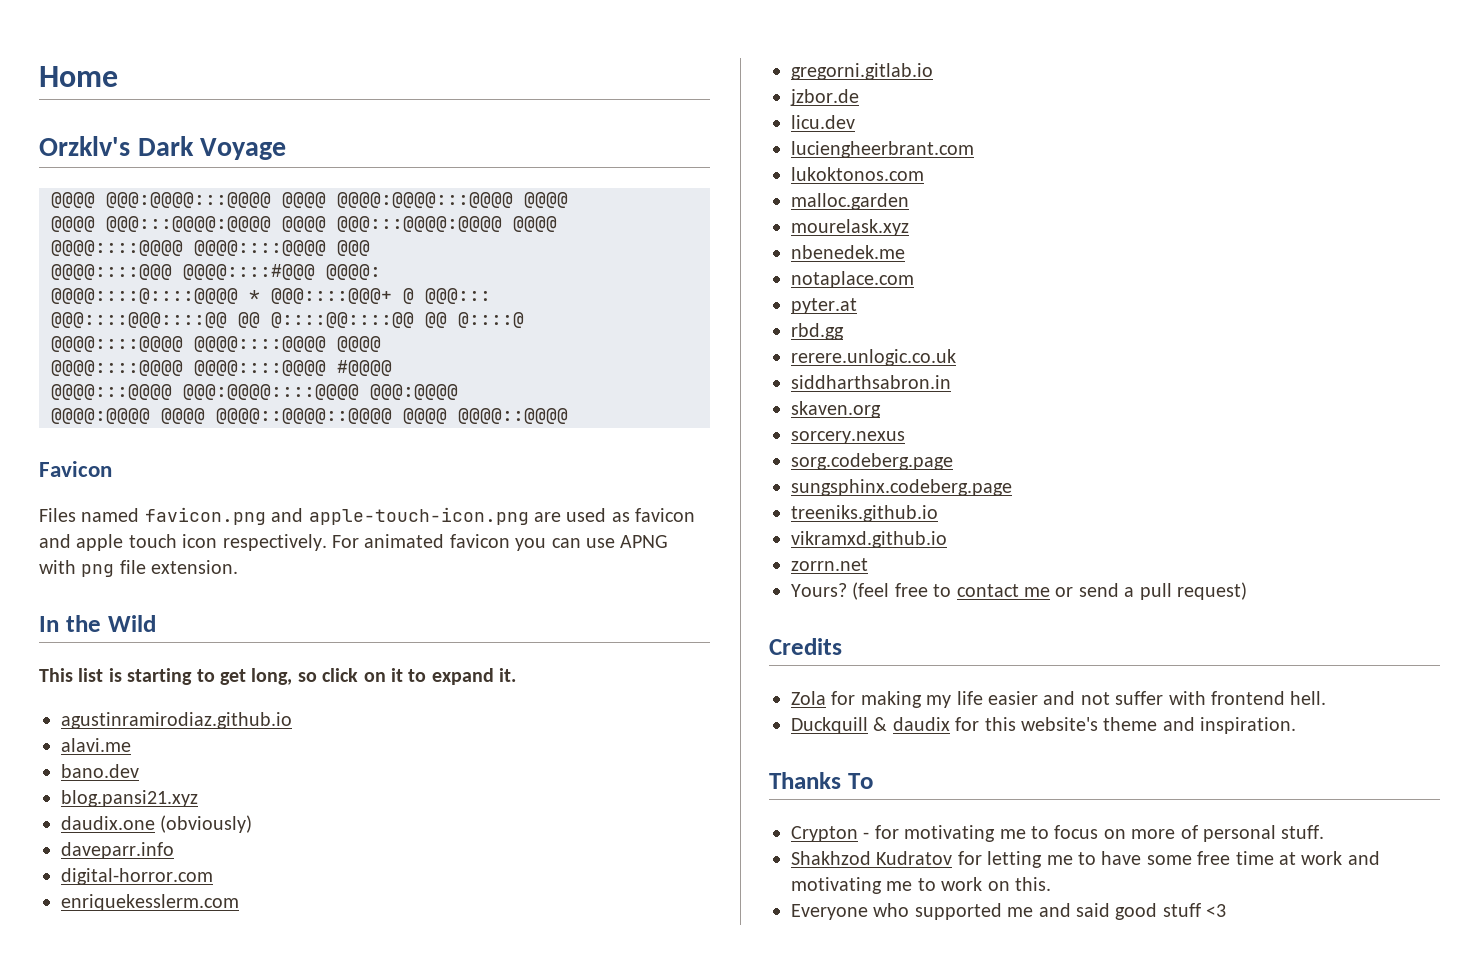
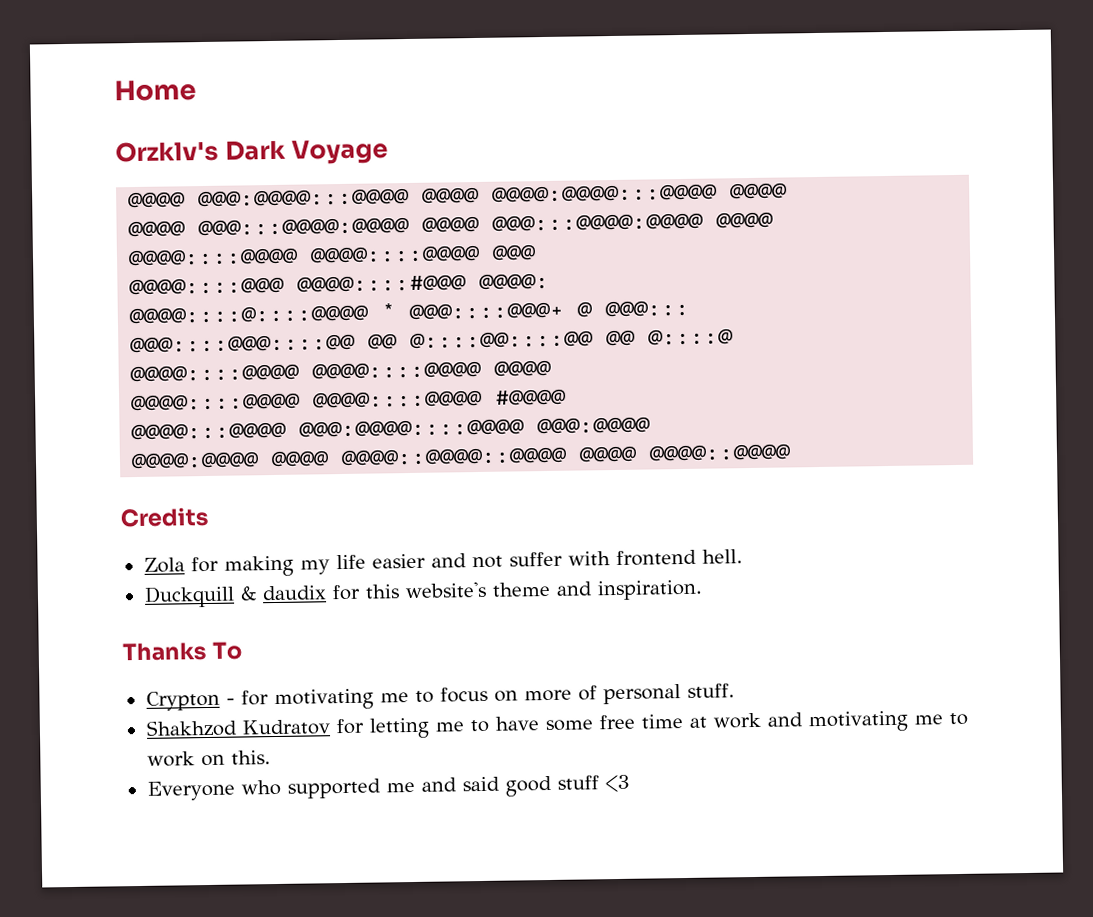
[39,461,112,477] [39,507,696,525] [39,534,669,551] [39,560,239,577] [39,615,156,632] [39,668,517,685] [61,712,292,729] [61,738,131,752] [61,764,139,778] [61,790,198,807] [61,815,253,833] [61,842,174,859] [61,868,213,885] [61,894,239,911] [791,63,933,80] [790,89,859,106] [791,115,855,129] [791,141,974,158] [791,167,924,181] [791,193,909,210] [791,219,909,236] [791,245,905,259] [791,271,914,288] [791,298,857,314] [791,323,844,340] [791,349,956,366] [791,375,951,389] [791,401,881,418] [791,431,905,444] [791,453,953,470] [791,479,1012,496] [791,505,938,522] [791,531,947,548] [791,558,868,571] [791,582,1247,600] // Favicon // Files named favicon.png and apple-touch-icon.png are used as favicon and apple touch icon respectively. For animated favicon you can use APNG with png file extension. // In the Wild // This list is starting to get long, so click on it to expand it. // agustinramirodiaz.github.io // alavi.me // bano.dev // blog.pansi21.xyz // daudix.one (obviously) // daveparr.info // digital-horror.com // enriquekesslerm.com // gregorni.gitlab.io // jzbor.de // licu.dev // luciengheerbrant.com // lukoktonos.com // malloc.garden // mourelask.xyz // nbenedek.me // notaplace.com // pyter.at // rbd.gg // rerere.unlogic.co.uk // siddharthsabron.in // skaven.org // sorcery.nexus // sorg.codeberg.page // sungsphinx.codeberg.page // treeniks.github.io // vikramxd.github.io // zorrn.net // Yours? (feel free to contact me or send a pull request) -> (792, 452) none

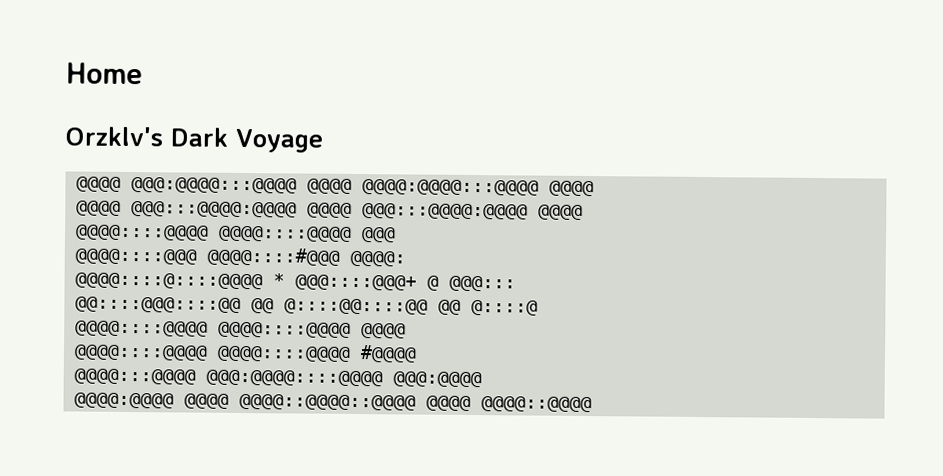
[130,333,356,354] @@@::::@@@::::@@ -> [75,296,242,313] @@::::@@@::::@@
[120,506,209,528] [143,549,743,577] [143,579,703,608] [122,641,243,662] [145,683,735,711] [145,710,968,739] [146,750,271,767] [146,774,630,801] // Credits // Zola for making my life easier and not suffer with frontend hell. // Duckquill & daudix for this website's theme and inspiration. // Thanks To // Crypton - for motivating me to focus on more of personal stuff. // Shakhzod Kudratov for letting me to have some free time at work and motivating me to work on this. // Everyone who supported me and said good stuff <3 -> (593, 404) none

